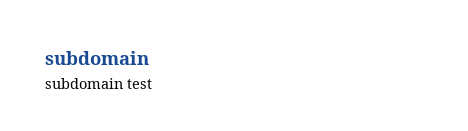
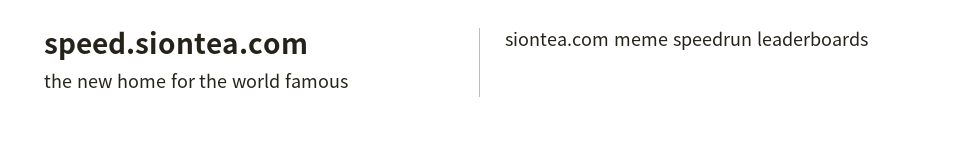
[45,51,149,65] [45,78,152,89] subdomain // subdomain test -> [44,31,308,60] [44,73,349,88] [505,31,868,50] speed.siontea.com // the new home for the world famous siontea.com meme speedrun leaderboards

